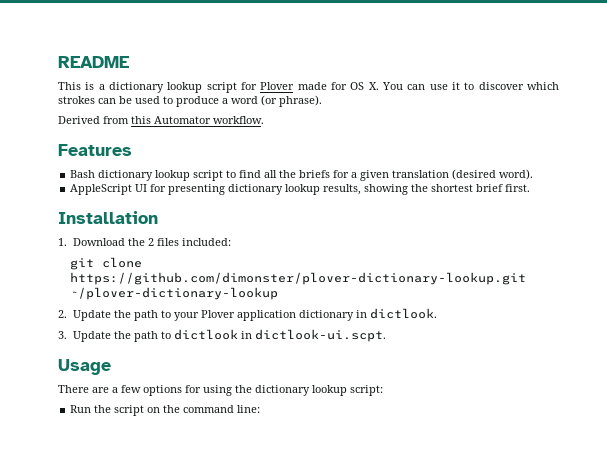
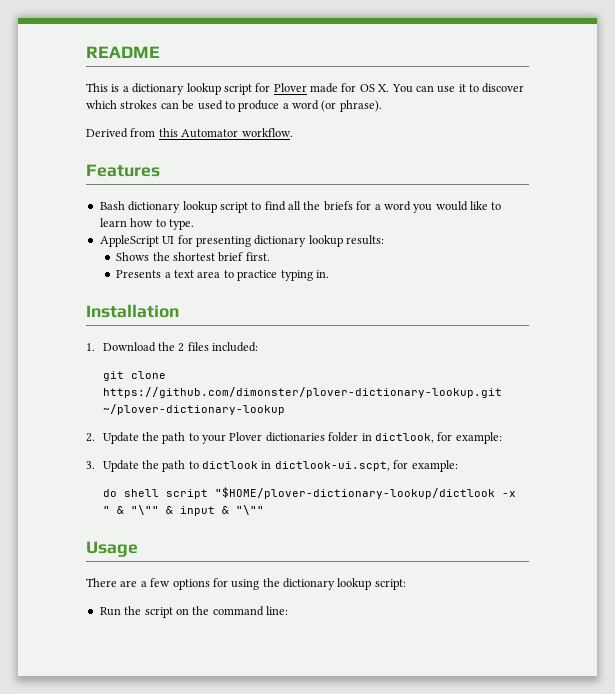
[360,169,534,181] given translation (desired word). -> [383,201,502,213] [99,218,194,230] word you would like to learn how to type.
[323,184,409,195] results, showing -> [346,235,384,245] [116,252,150,261] results: // Shows
(531, 188) none -> [116,270,329,281] // Presents a text area to practice typing in.
[236,308,437,321] application dictionary in dictlook. -> [265,432,502,444] dictionaries folder in dictlook, for example:
[254,329,386,342] dictlook-ui.scpt. -> [274,460,458,472] [102,487,516,499] [102,505,264,516] dictlook-ui.scpt, for example: // do shell script "$HOME/plover-dictionary-lookup/dictlook -x " & "\"" & input & "\""

